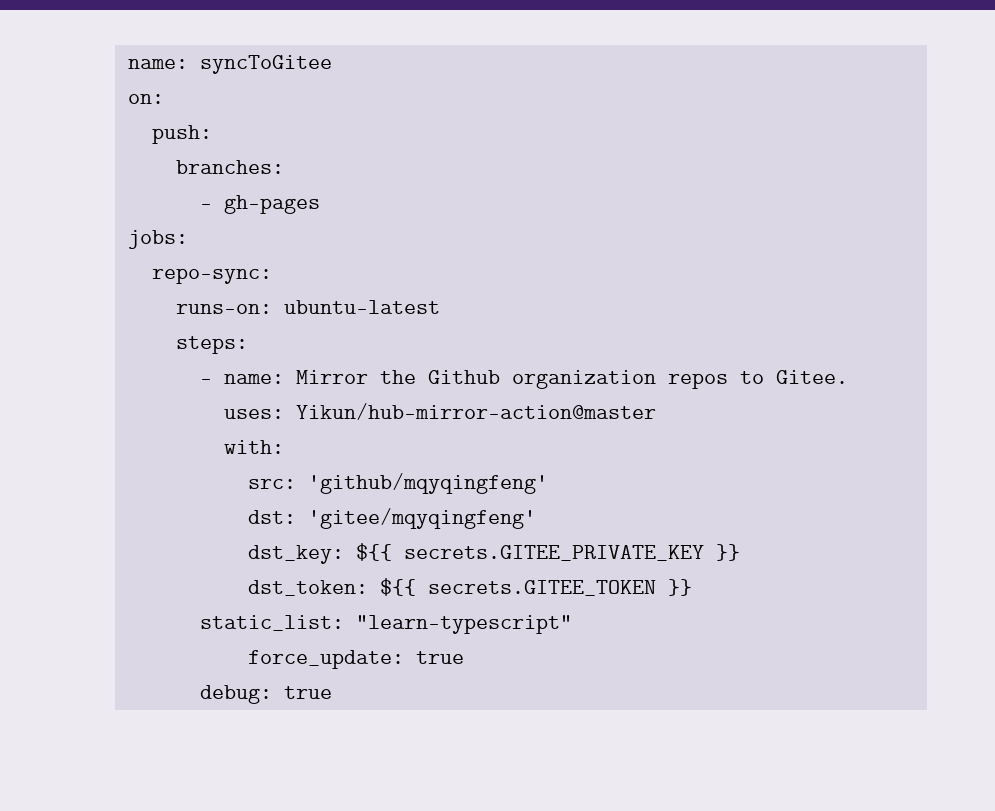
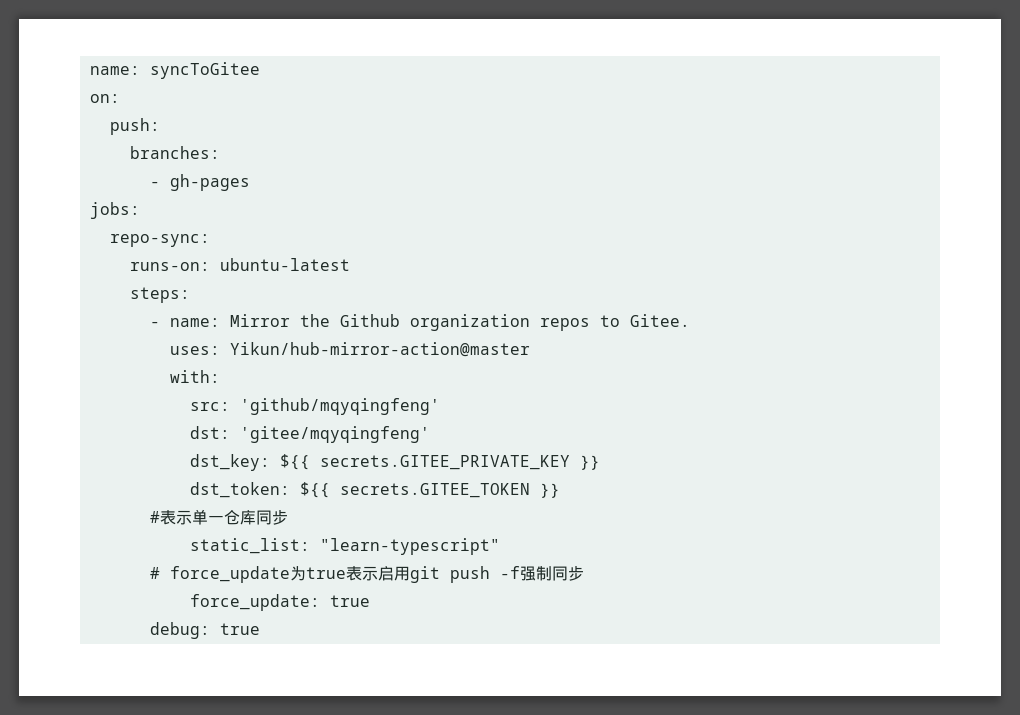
[199,615,572,634] static_list: "learn-typescript" -> [149,509,288,525] [189,538,500,555] [149,566,584,583] #表示单一仓库同步 // static_list: "learn-typescript" // # force_update为true表示启用git push -f强制同步

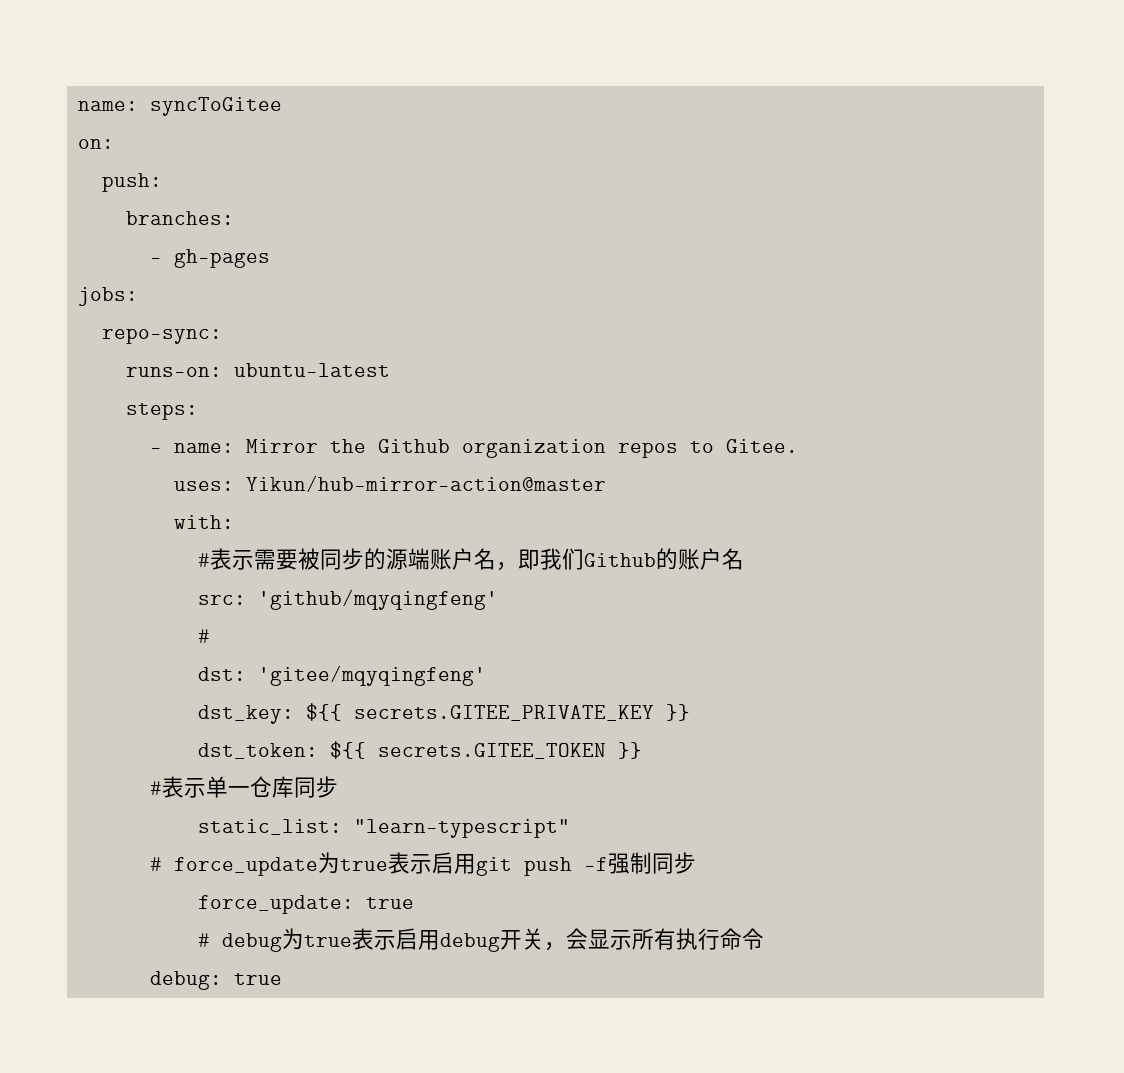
(220, 376) none -> [197,548,744,571] // #表示需要被同步的源端账户名，即我们Github的账户名
(440, 406) none -> [197,629,210,643] // #
(370, 601) none -> [197,928,764,952] // # debug为true表示启用debug开关，会显示所有执行命令

